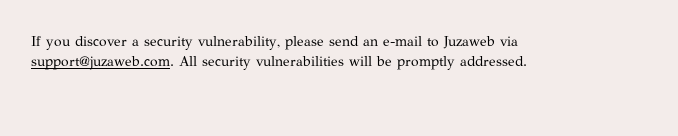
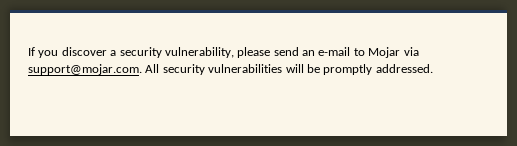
[442,36,518,49] [31,56,174,70] Juzaweb via support@juzaweb.com. -> [368,47,419,58] [28,64,142,75] Mojar via support@mojar.com.

